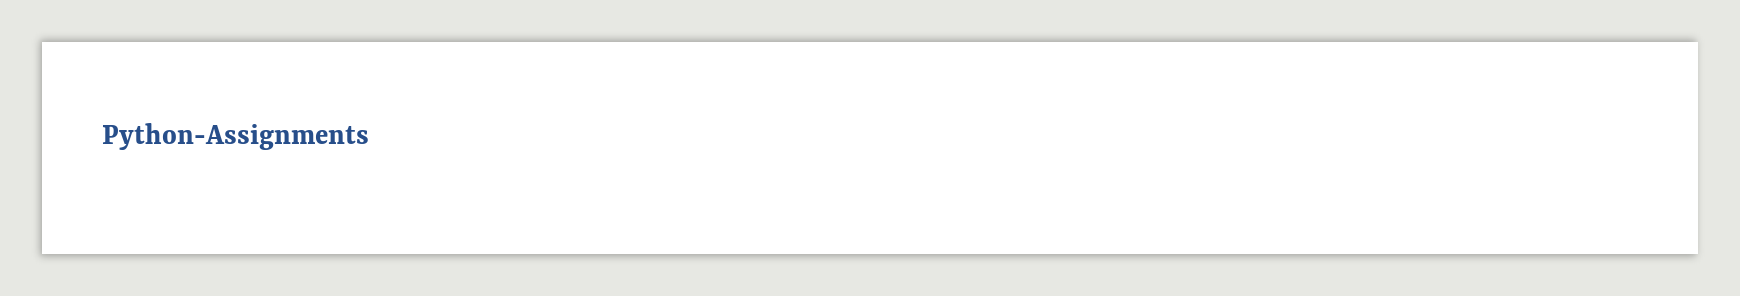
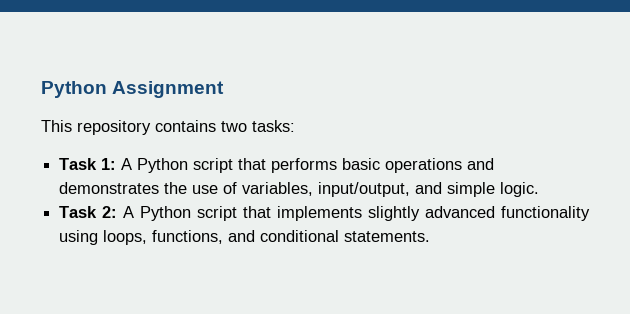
[102,123,369,150] Python-Assignments -> [41,81,225,98] [41,120,295,135] [59,158,495,173] [59,182,540,197] [59,206,591,221] [59,230,431,245] Python Assignment // This repository contains two tasks: // Task 1: A Python script that performs basic operations and demonstrates the use of variables, input/output, and simple logic. // Task 2: A Python script that implements slightly advanced functionality using loops, functions, and conditional statements.

